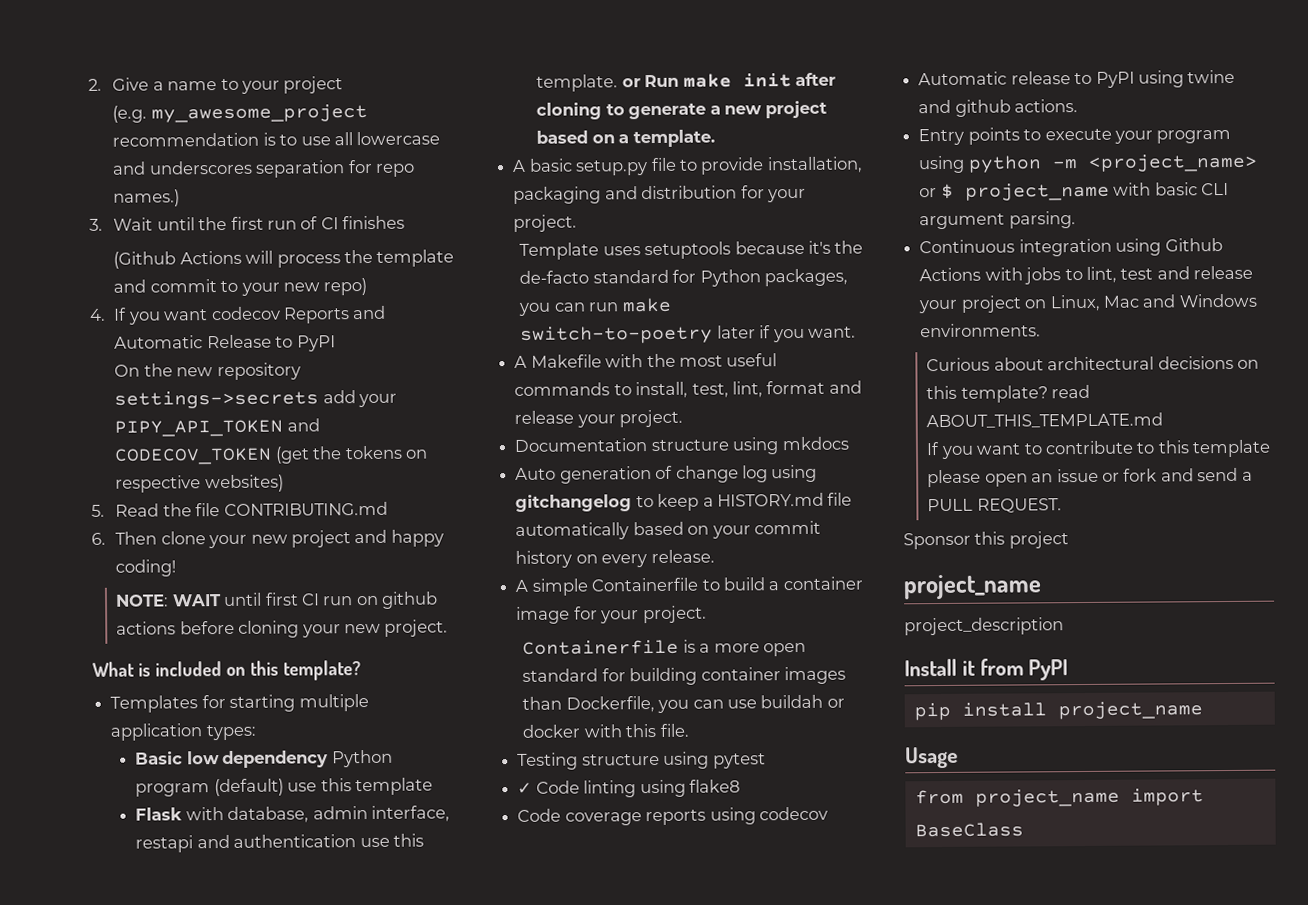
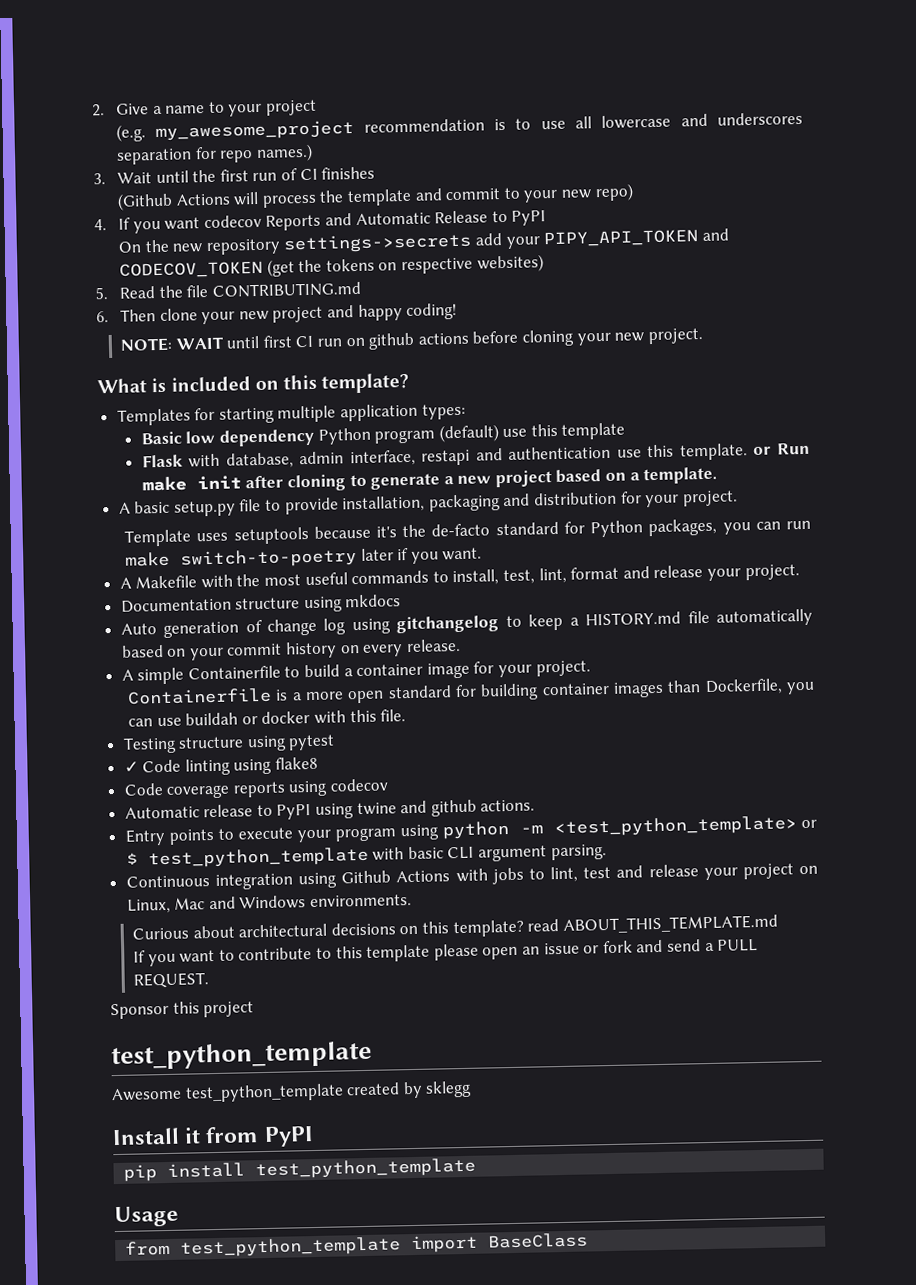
[1087,153,1258,172] <project_name> -> [553,815,797,838] <test_python_template>
[964,182,1110,201] project_name -> [147,846,369,869] test_python_template
[903,574,1042,600] [904,617,1064,636] project_name // project_description -> [111,1040,372,1071] [111,1080,473,1103] test_python_template // Awesome test_python_template created by sklegg
[1057,701,1203,720] project_name -> [255,1157,477,1180] test_python_template
[974,788,1120,807] project_name -> [180,1236,402,1258] test_python_template

